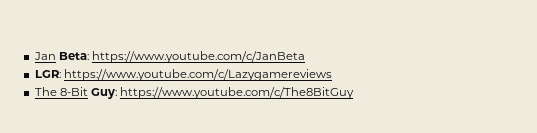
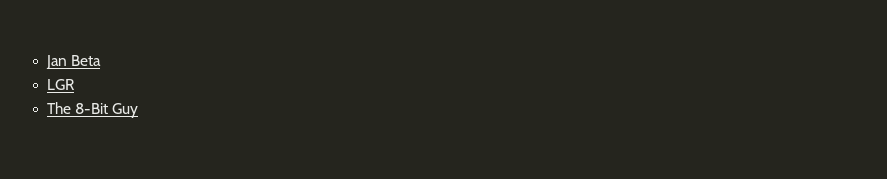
[58,51,305,63] [34,69,332,81] Beta: https://www.youtube.com/c/JanBeta // LGR: https://www.youtube.com/c/Lazygamereviews -> [71,55,102,66] [47,79,76,90] Beta // LGR
[90,87,354,99] Guy: https://www.youtube.com/c/The8BitGuy -> [112,103,139,118] Guy

